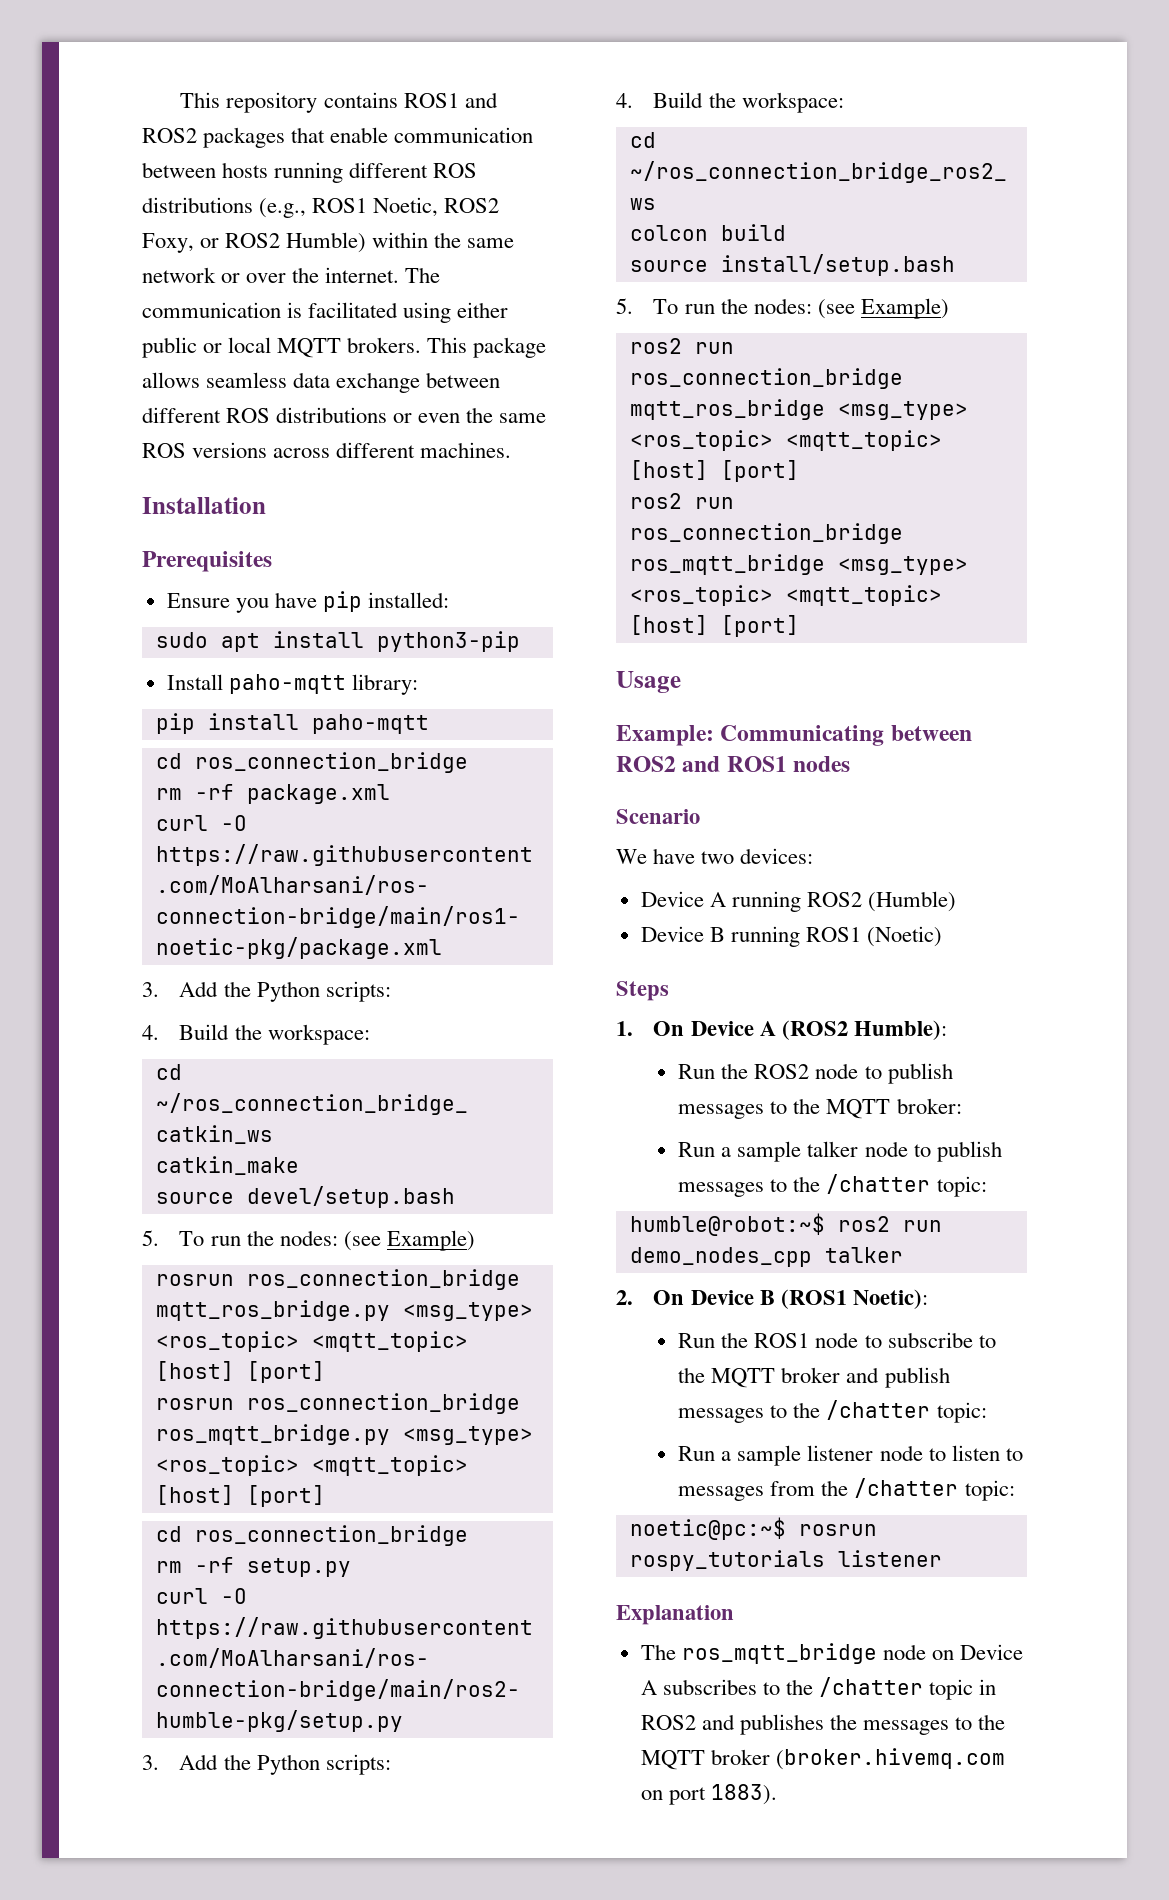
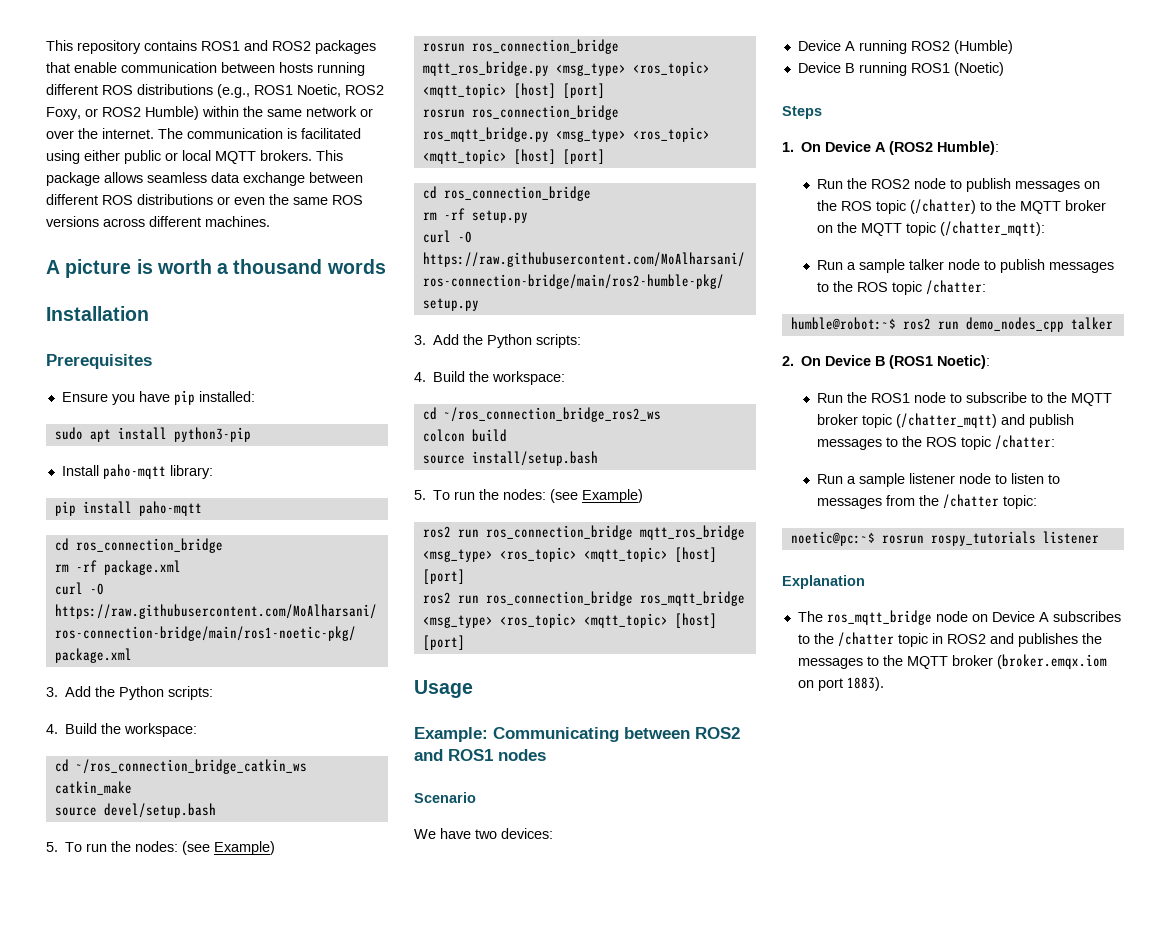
(512, 450) none -> [46,259,386,278] // A picture is worth a thousand words
[770,1098,962,1119] to the MQTT broker: -> [1084,181,1101,189] [817,199,1107,214] [817,221,1046,236] on the ROS topic (/chatter) to the MQTT broker on the MQTT topic (/chatter_mqtt):
[826,1174,987,1197] /chatter topic: -> [857,280,987,295] ROS topic /chatter:
(841, 1375) none -> [862,413,998,428] topic (/chatter_mqtt)
[826,1400,987,1423] /chatter topic: -> [926,435,1056,450] ROS topic /chatter:
[775,1748,1005,1770] (broker.hivemq.com -> [996,654,1107,669] (broker.emqx.iom

